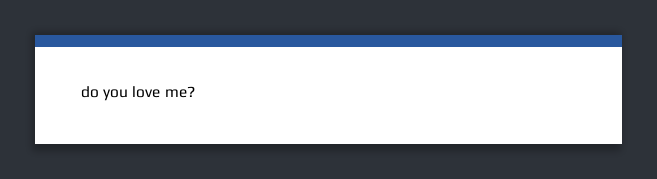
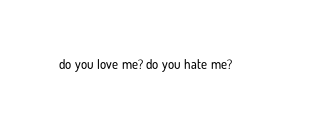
(195, 92) none -> [146,59,232,72] do you hate me?

